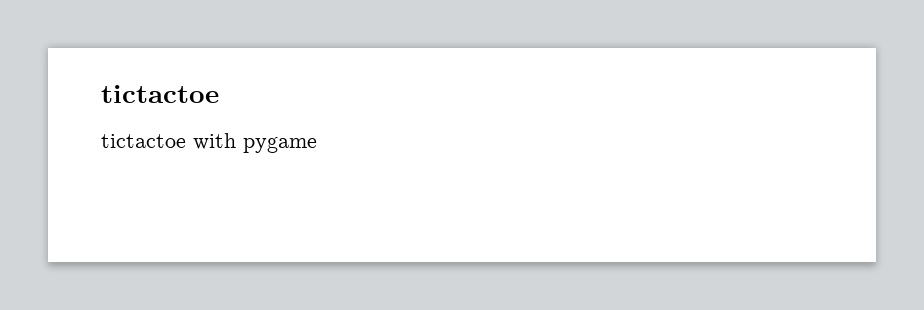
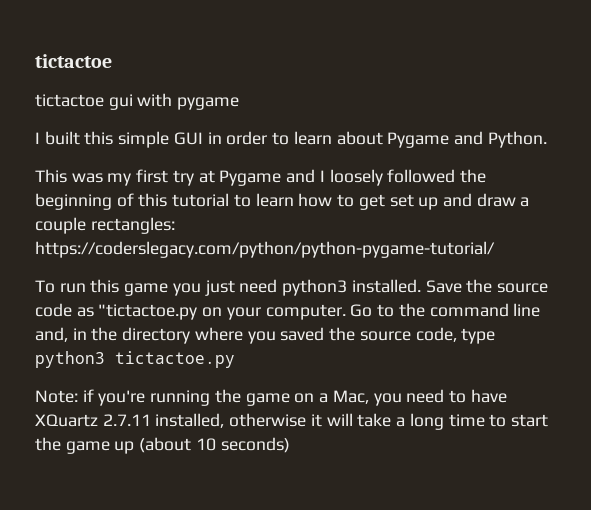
(186, 141) none -> [108,94,133,110] gui
(317, 145) none -> [35,131,547,148] [35,169,486,186] [35,193,530,210] [35,217,175,234] [35,241,495,258] [35,279,548,296] [35,303,541,320] [35,327,496,344] [35,351,235,368] [35,389,507,406] [35,413,548,430] [35,437,290,454] // I built this simple GUI in order to learn about Pygame and Python. // This was my first try at Pygame and I loosely followed the beginning of this tutorial to learn how to get set up and draw a couple rectangles: https://coderslegacy.com/python/python-pygame-tutorial/ // To run this game you just need python3 installed. Save the source code as "tictactoe.py on your computer. Go to the command line and, in the directory where you saved the source code, type python3 tictactoe.py // Note: if you're running the game on a Mac, you need to have XQuartz 2.7.11 installed, otherwise it will take a long time to start the game up (about 10 seconds)

